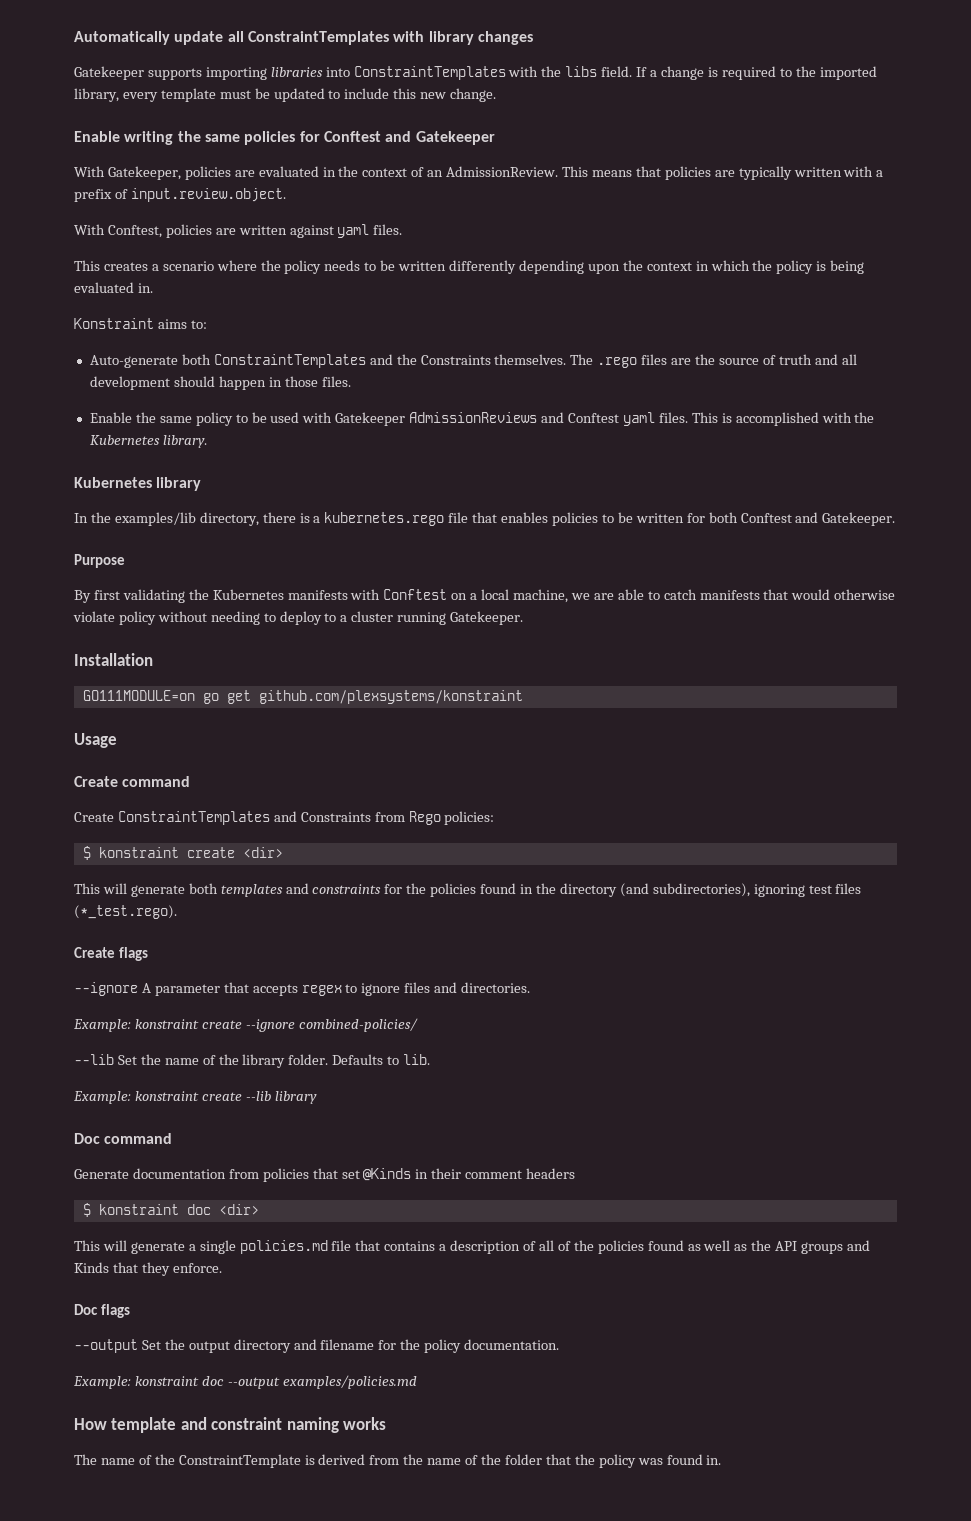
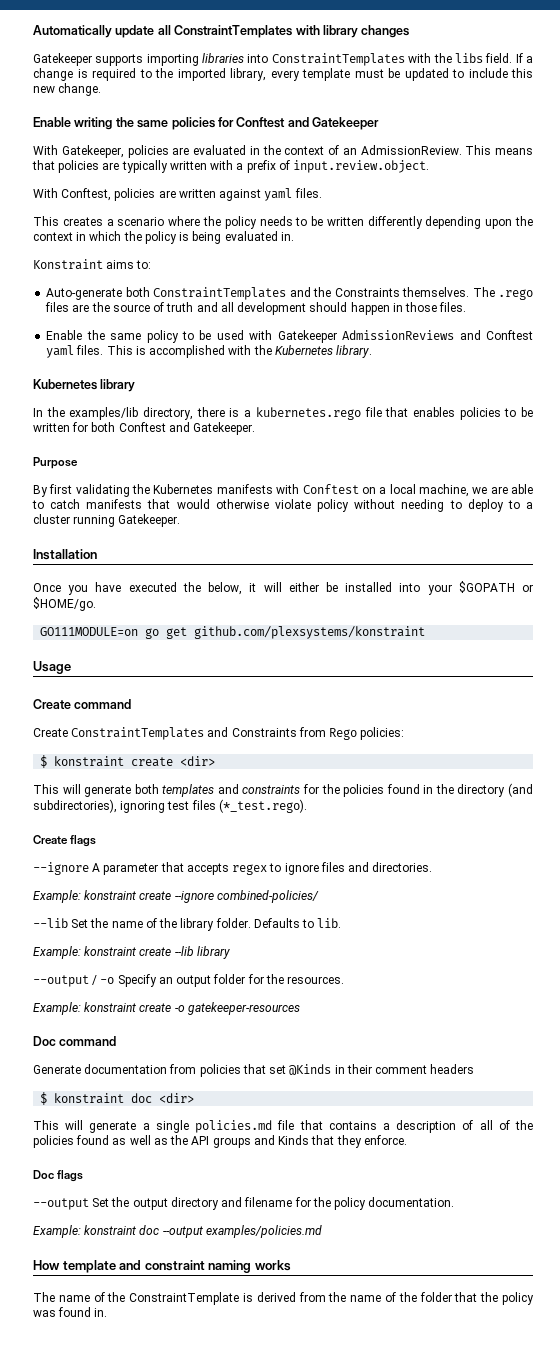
(153, 659) none -> [33,581,534,595] [33,597,96,611] // Once you have executed the below, it will either be installed into your $GOPATH or $HOME/go.
(317, 1097) none -> [33,974,345,987] [33,1002,300,1015] // --output / -o Specify an output folder for the resources. // Example: konstraint create -o gatekeeper-resources

